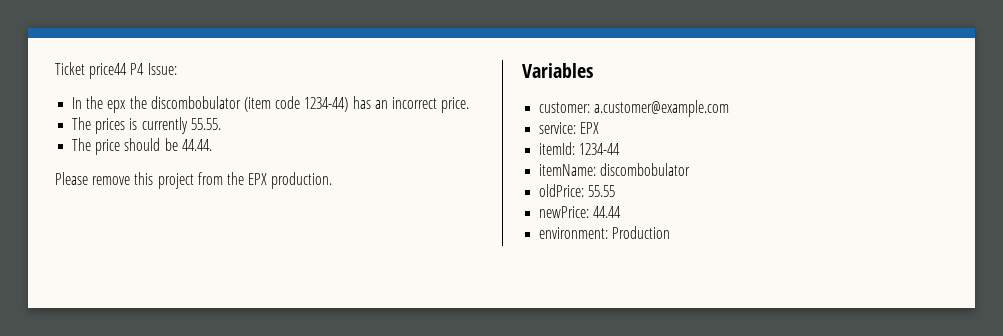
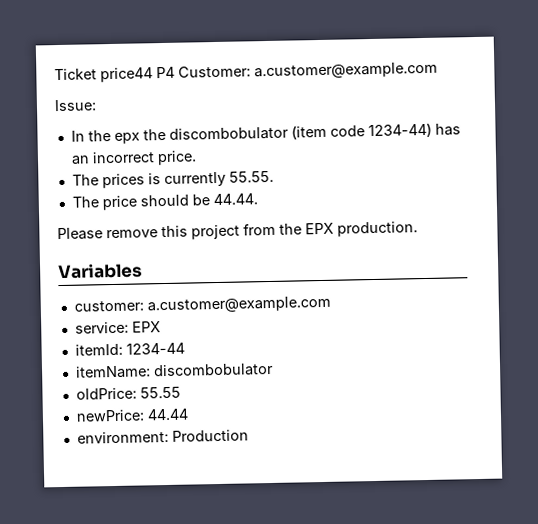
(145, 69) none -> [178,61,438,80] Customer: a.customer@example.com //

